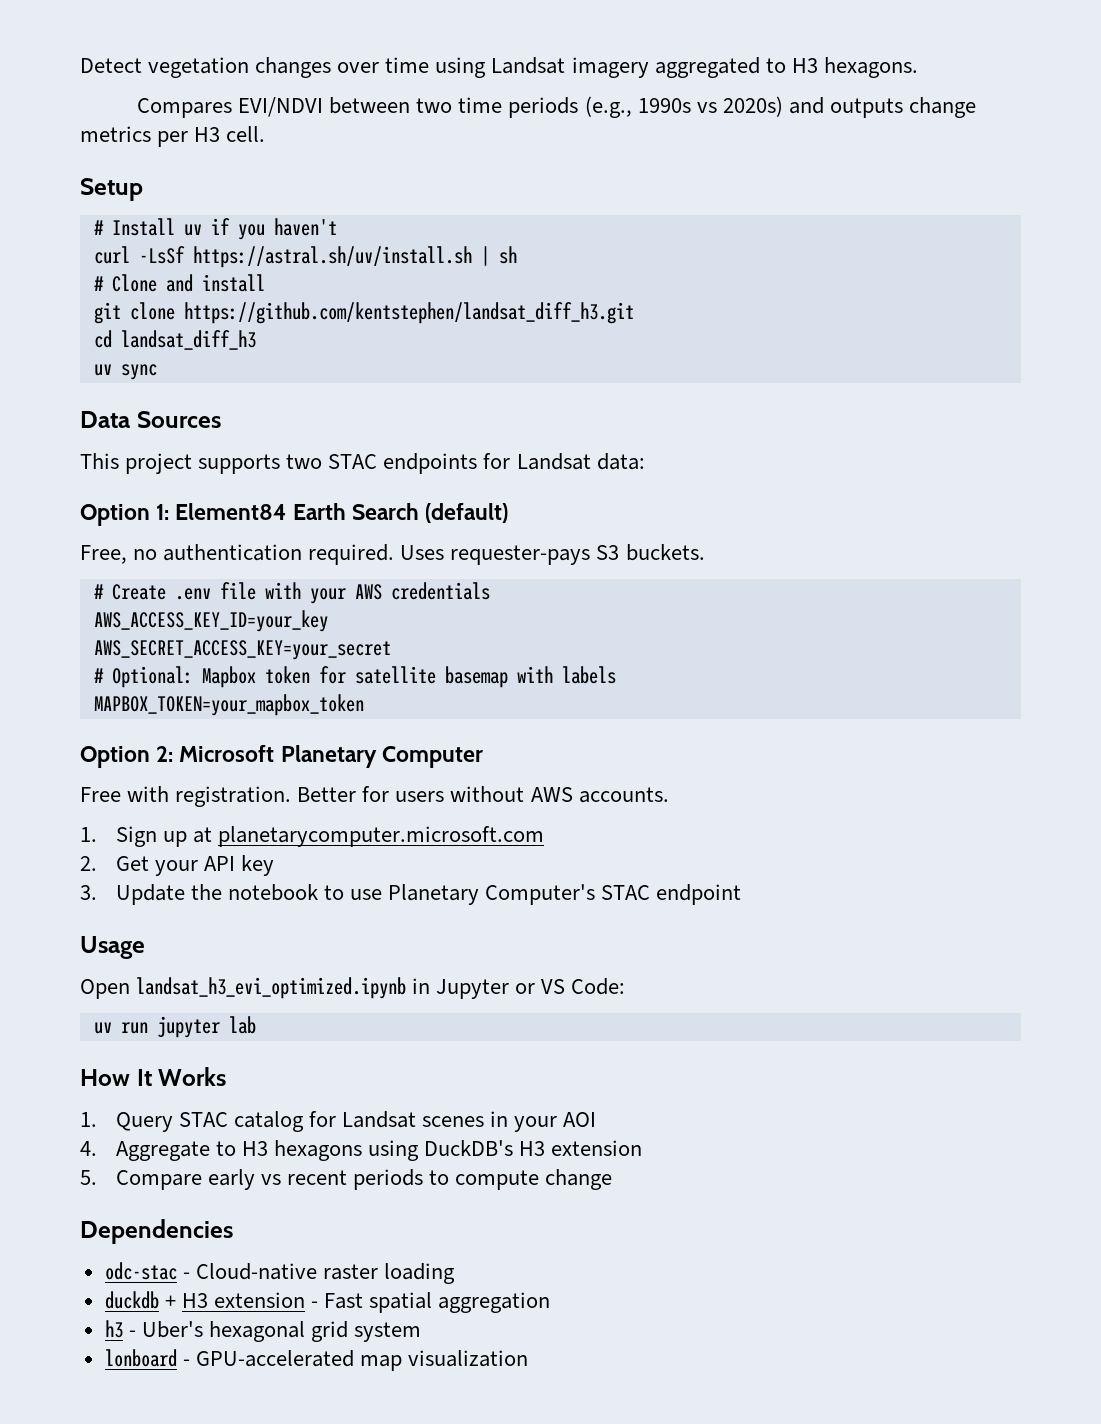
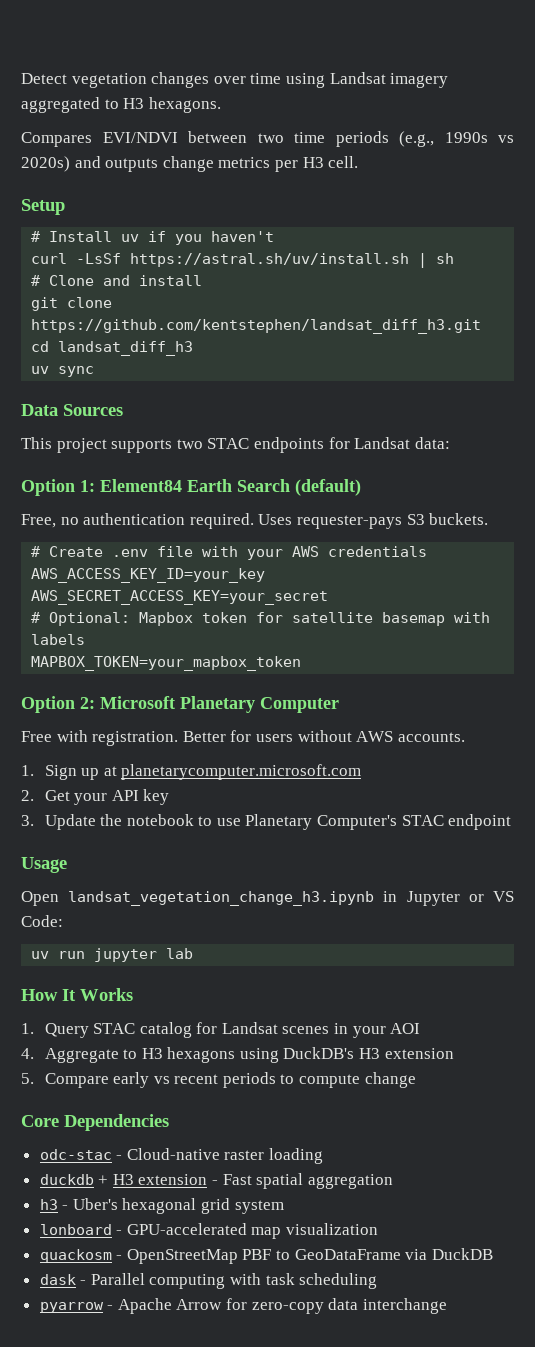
[136,977,407,999] landsat_h3_evi_optimized.ipynb -> [68,891,375,906] landsat_vegetation_change_h3.ipynb
(613, 1179) none -> [21,1115,59,1127] Core
(529, 1358) none -> [39,1248,493,1264] [39,1273,378,1289] [39,1298,447,1314] // quackosm - OpenStreetMap PBF to GeoDataFrame via DuckDB // dask - Parallel computing with task scheduling // pyarrow - Apache Arrow for zero-copy data interchange

